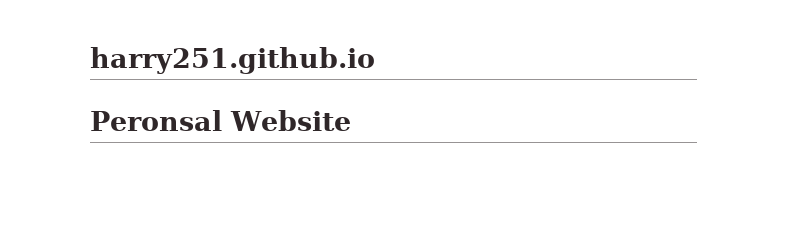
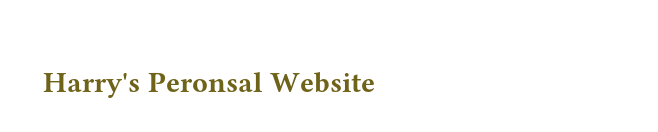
[90,47,375,74] harry251.github.io // -> [43,73,140,98] Harry's

